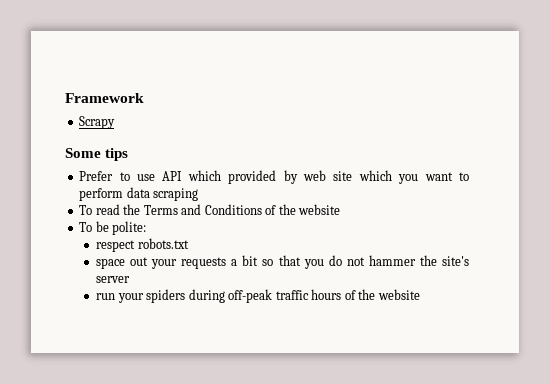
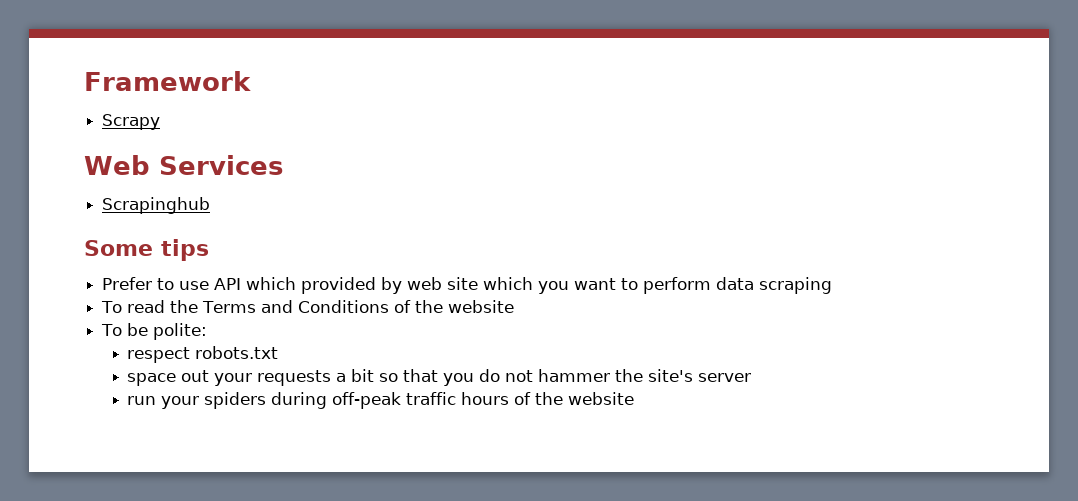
(116, 122) none -> [84,155,283,175] [102,197,211,214] // Web Services // Scrapinghub

